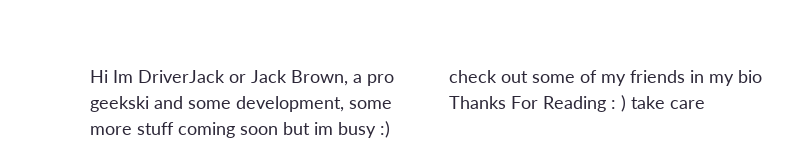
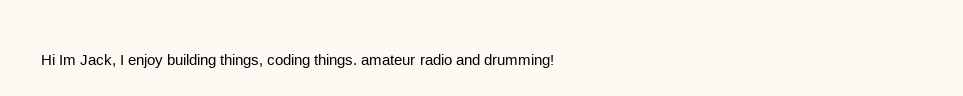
[138,70,394,86] [90,96,392,112] [90,121,390,138] [449,70,762,86] [449,95,705,112] DriverJack or Jack Brown, a pro geekski and some development, some more stuff coming soon but im busy :) check out some of my friends in my bio Thanks For Reading : ) take care -> [80,54,554,68] Jack, I enjoy building things, coding things. amateur radio and drumming!

